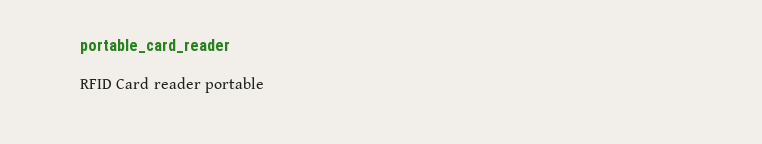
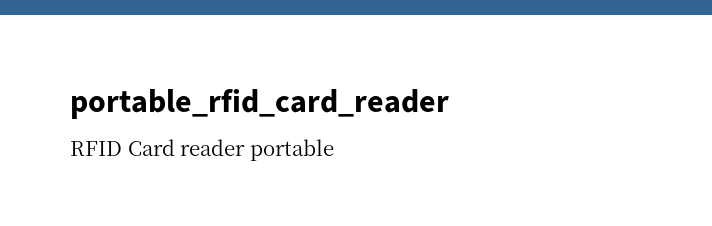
[80,39,230,54] portable_card_reader -> [70,89,449,119] portable_rfid_card_reader

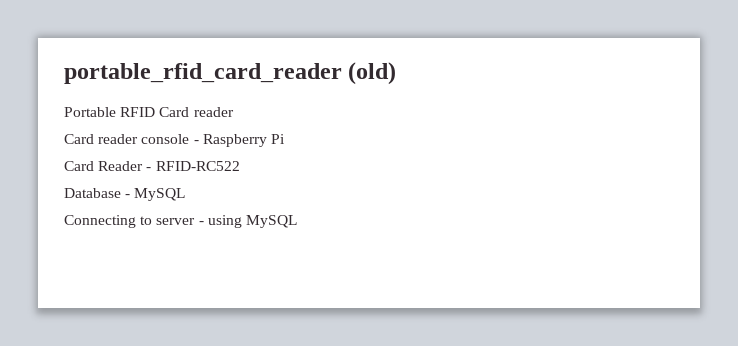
(449, 104) // -> [348,62,397,85] [64,107,116,117] (old) // Portable
[249,139,334,161] portable -> [64,134,285,147] [64,161,240,171] [64,188,186,201] [64,215,297,228] // Card reader console - Raspberry Pi // Card Reader - RFID-RC522 // Database - MySQL // Connecting to server - using MySQL

